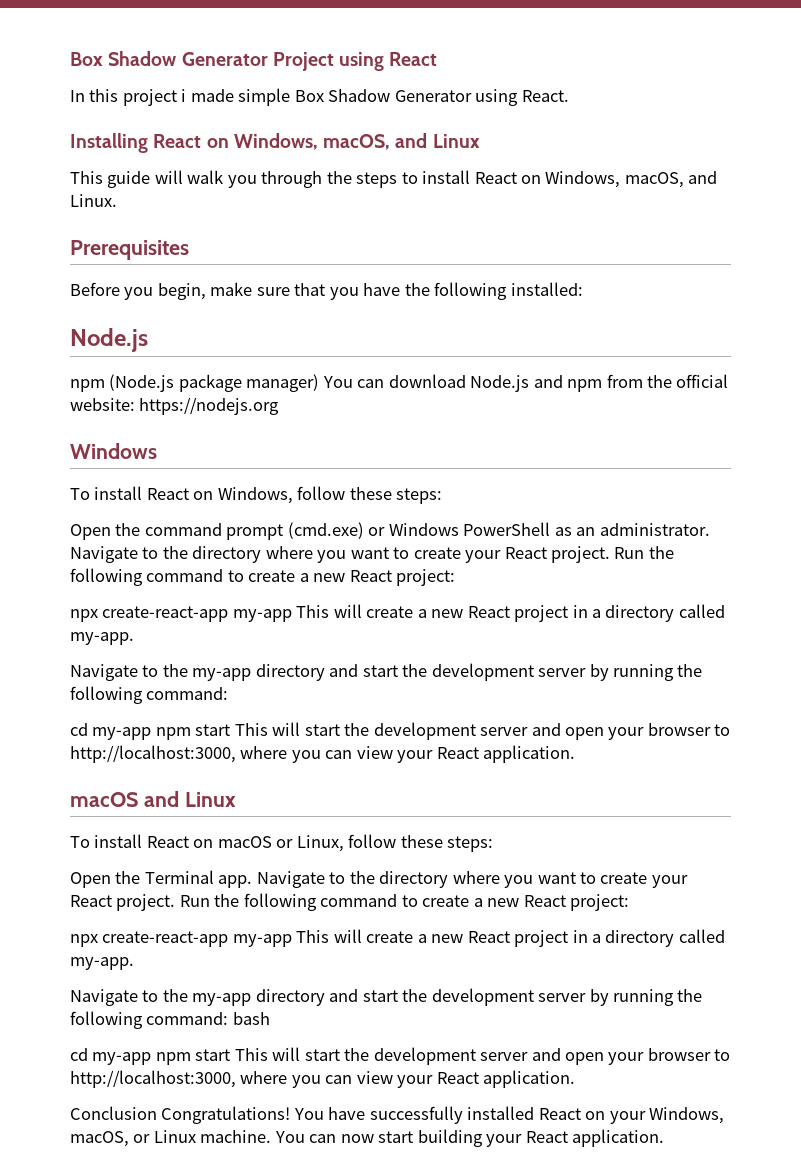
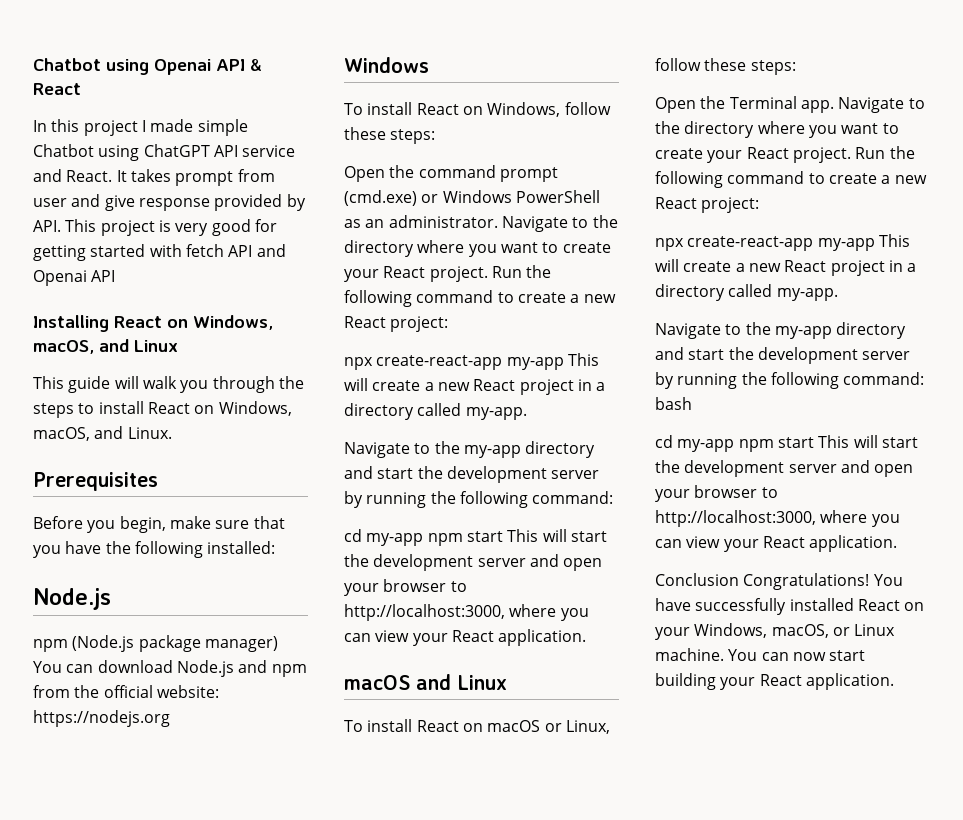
[70,51,385,71] Box Shadow Generator Project using -> [33,58,262,75] Chatbot using Openai API &
[181,89,187,102] i -> [141,120,146,132] I
[294,89,569,106] Box Shadow Generator using React. -> [33,144,296,161] [33,169,275,186] [33,194,306,211] [33,219,277,236] [33,244,286,261] [33,270,116,286] Chatbot using ChatGPT API service and React. It takes prompt from user and give response provided by API. This project is very good for getting started with fetch API and Openai API

